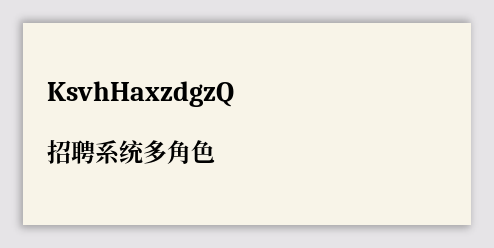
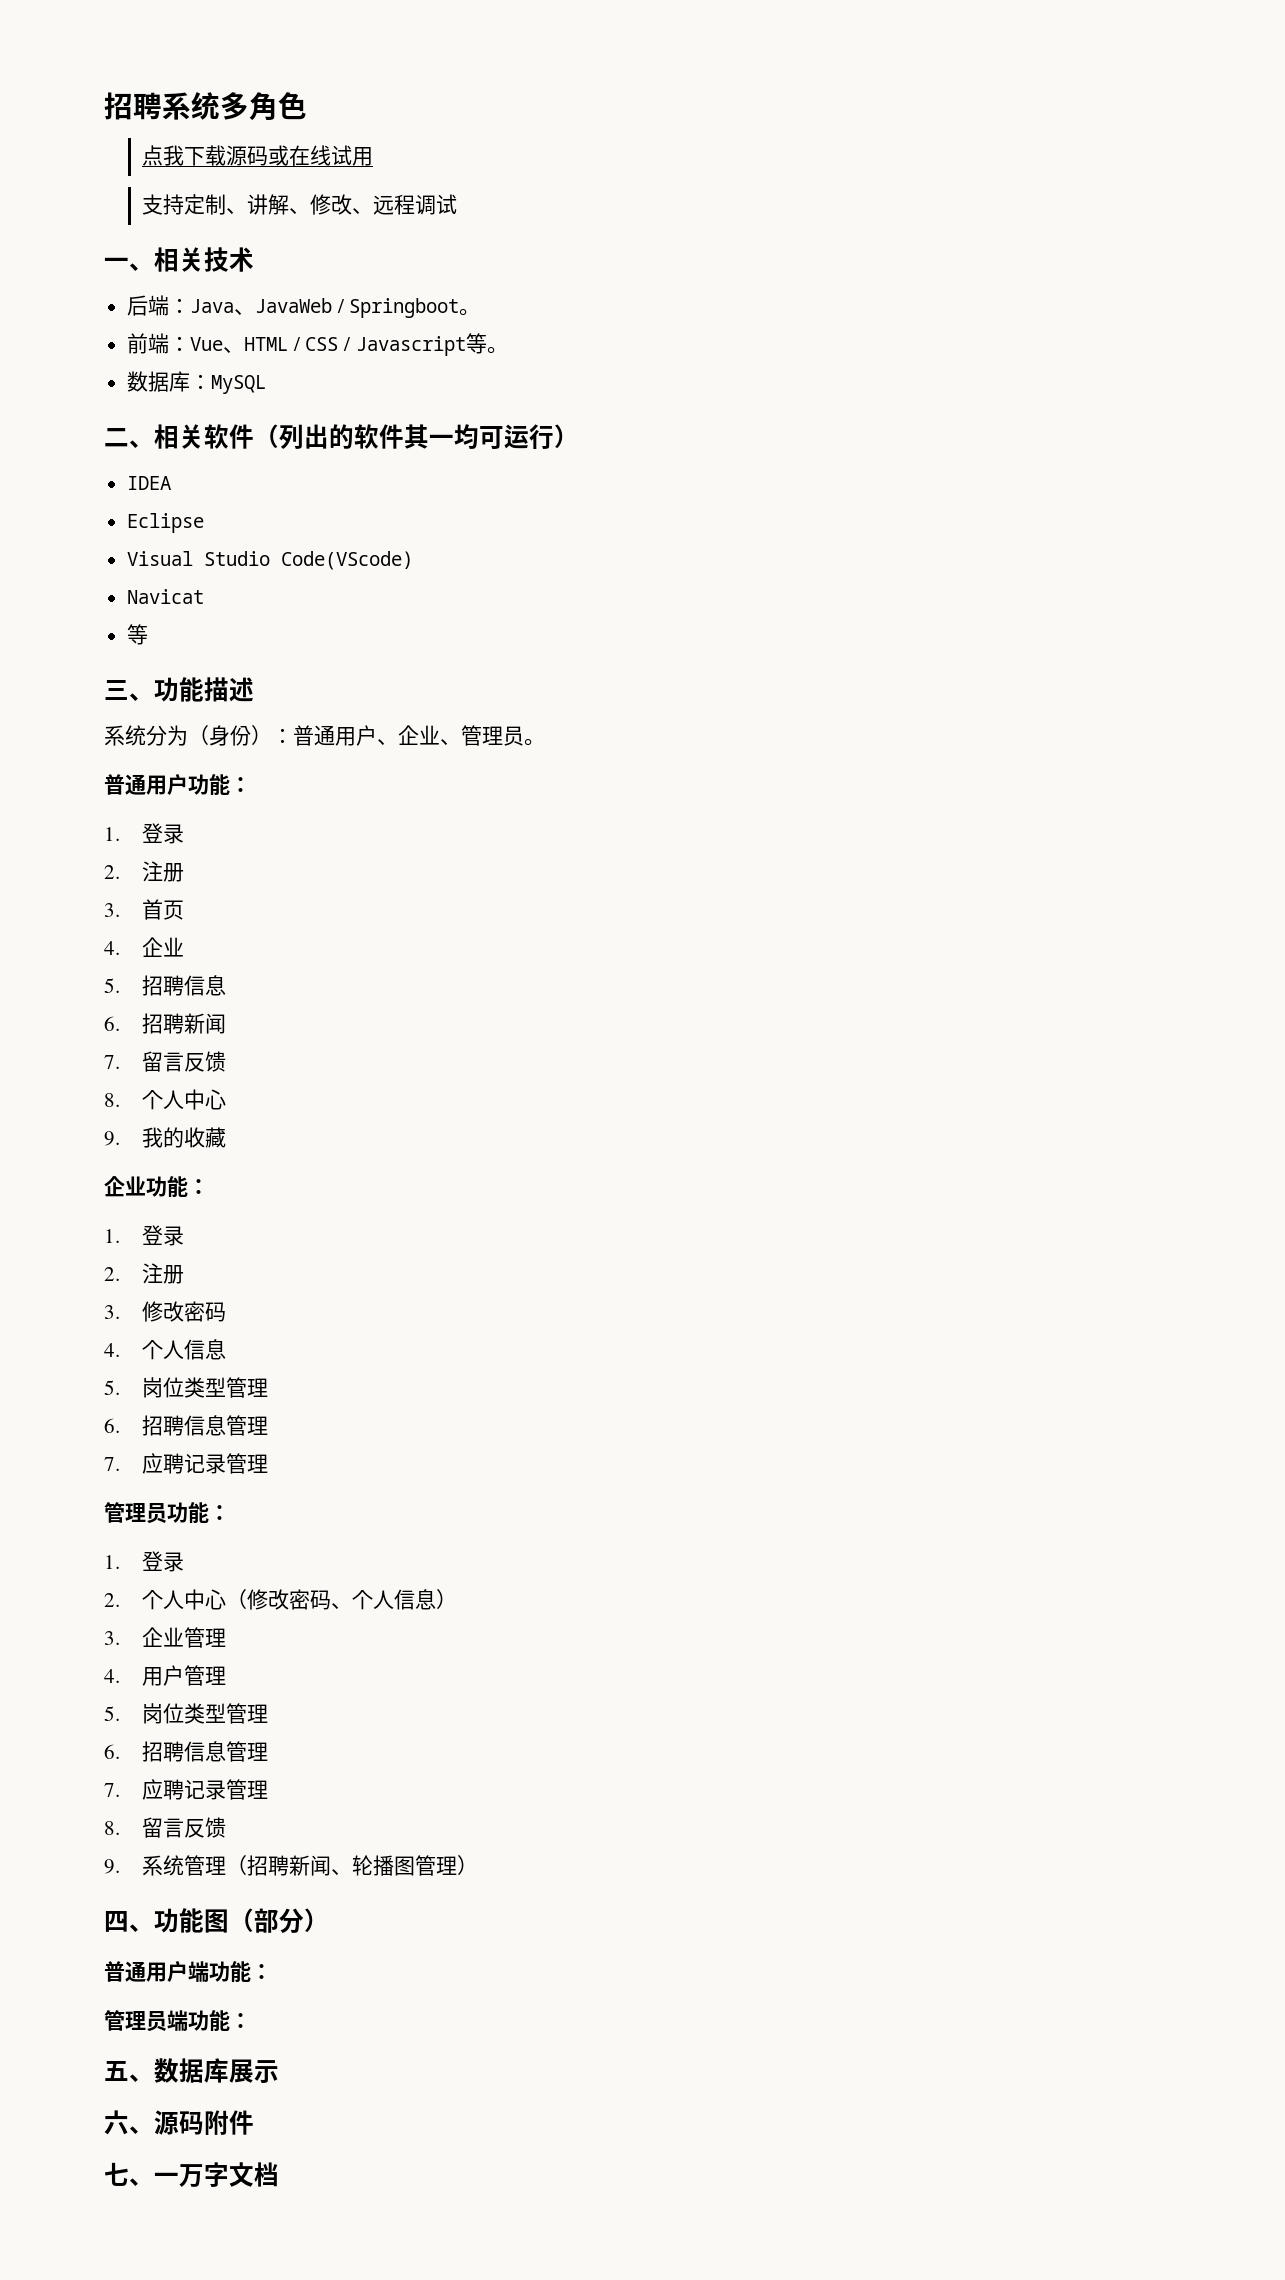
[47,81,234,107] KsvhHaxzdgzQ // -> (104, 106) none
(215, 151) none -> [142,145,374,166] [142,194,458,215] [104,247,254,272] [127,295,481,318] [127,333,508,356] [127,371,267,394] [104,424,579,450] [127,476,173,490] [127,513,205,533] [127,551,414,570] [127,589,205,604] [127,624,149,645] [104,677,254,702] [104,725,545,746] [104,774,251,796] [104,823,185,844] [104,861,185,882] [104,899,185,920] [104,937,185,957] [104,975,227,996] [104,1013,227,1034] [104,1051,227,1072] [104,1089,227,1110] [104,1127,227,1148] [104,1176,209,1197] [104,1225,185,1246] [104,1263,185,1284] [104,1301,227,1322] [104,1339,227,1360] [104,1377,269,1398] [104,1415,269,1436] [104,1453,269,1474] [104,1502,230,1524] [104,1551,185,1572] [104,1589,458,1610] [104,1627,227,1648] [104,1665,227,1686] [104,1703,269,1724] [104,1741,269,1762] [104,1779,269,1800] [104,1817,227,1838] [104,1855,479,1876] [104,1908,329,1934] [104,1961,272,1983] [104,2010,251,2032] [104,2058,279,2083] [104,2110,254,2135] [104,2162,279,2187] // 点我下载源码或在线试用 // 支持定制、讲解、修改、远程调试 // 一、相关技术 // 后端：Java、JavaWeb / Springboot。 // 前端：Vue、HTML / CSS / Javascript等。 // 数据库：MySQL // 二、相关软件（列出的软件其一均可运行） // IDEA // Eclipse // Visual Studio Code(VScode) // Navicat // 等 // 三、功能描述 // 系统分为（身份）：普通用户、企业、管理员。 // 普通用户功能： // 1.登录 // 2.注册 // 3.首页 // 4.企业 // 5.招聘信息 // 6.招聘新闻 // 7.留言反馈 // 8.个人中心 // 9.我的收藏 // 企业功能： // 1.登录 // 2.注册 // 3.修改密码 // 4.个人信息 // 5.岗位类型管理 // 6.招聘信息管理 // 7.应聘记录管理 // 管理员功能： // 1.登录 // 2.个人中心（修改密码、个人信息） // 3.企业管理 // 4.用户管理 // 5.岗位类型管理 // 6.招聘信息管理 // 7.应聘记录管理 // 8.留言反馈 // 9.系统管理（招聘新闻、轮播图管理） // 四、功能图（部分） // 普通用户端功能： // 管理员端功能： // 五、数据库展示 // 六、源码附件 // 七、一万字文档

